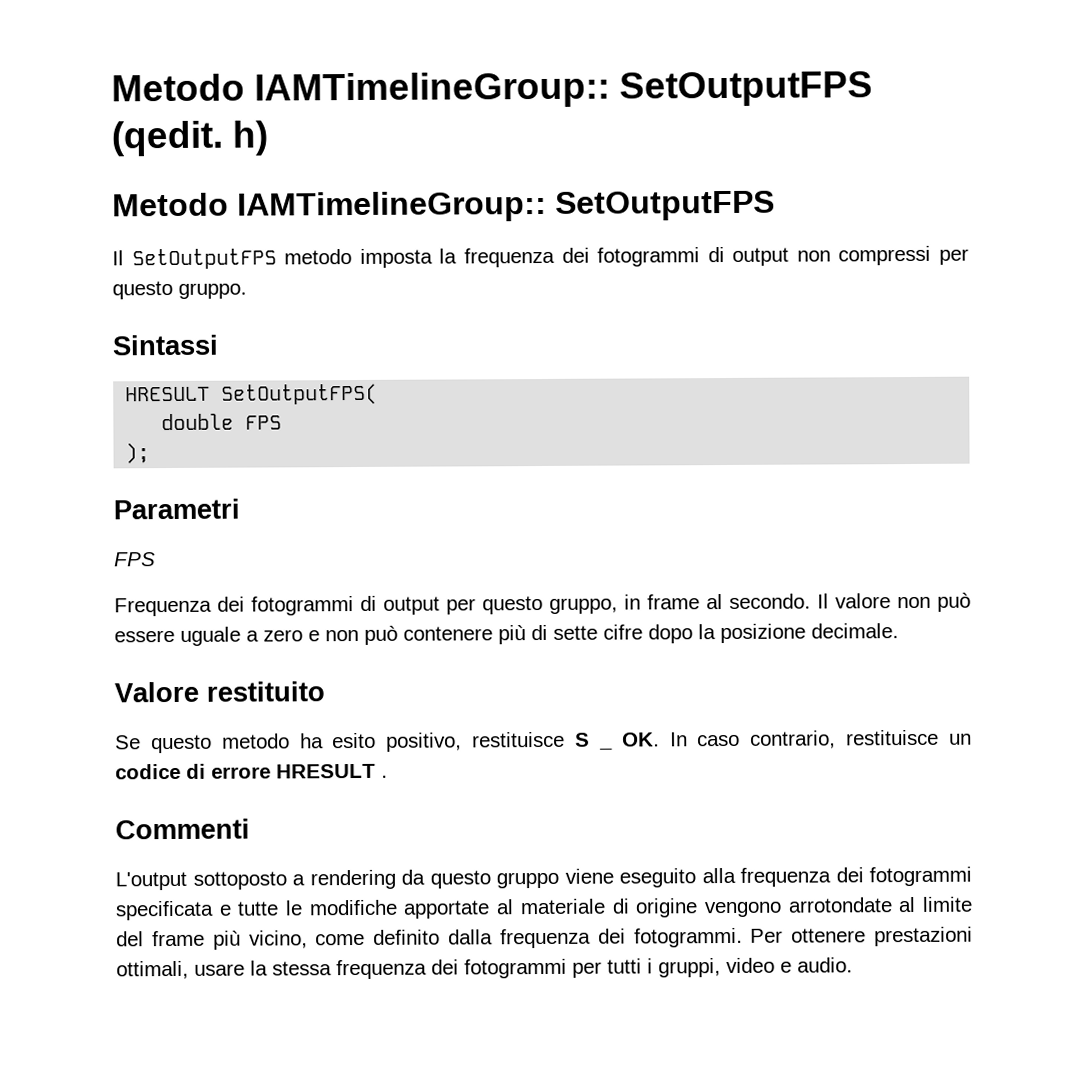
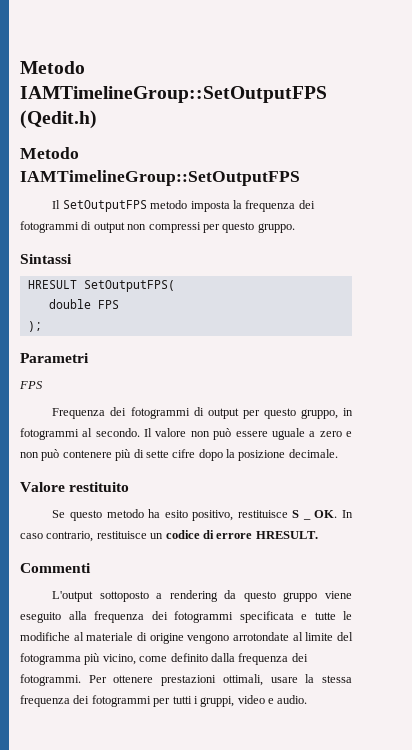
[111,71,873,109] [111,120,268,157] [112,190,775,223] Metodo IAMTimelineGroup:: SetOutputFPS (qedit. h) // Metodo IAMTimelineGroup:: SetOutputFPS -> [20,61,85,74] [20,86,327,103] [20,110,97,129] [20,147,79,159] [20,170,300,186] Metodo IAMTimelineGroup::SetOutputFPS (Qedit.h) // Metodo IAMTimelineGroup::SetOutputFPS
[647,594,700,610] frame -> [20,428,79,440] fotogrammi
[276,763,388,779] HRESULT . -> [255,531,318,539] HRESULT.
[403,900,491,919] apportate -> (70, 636) none
[151,930,205,947] frame -> [20,653,81,665] fotogramma

